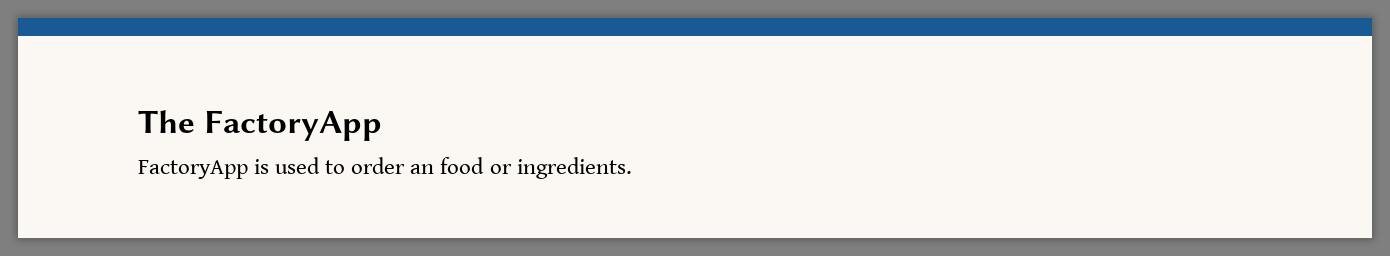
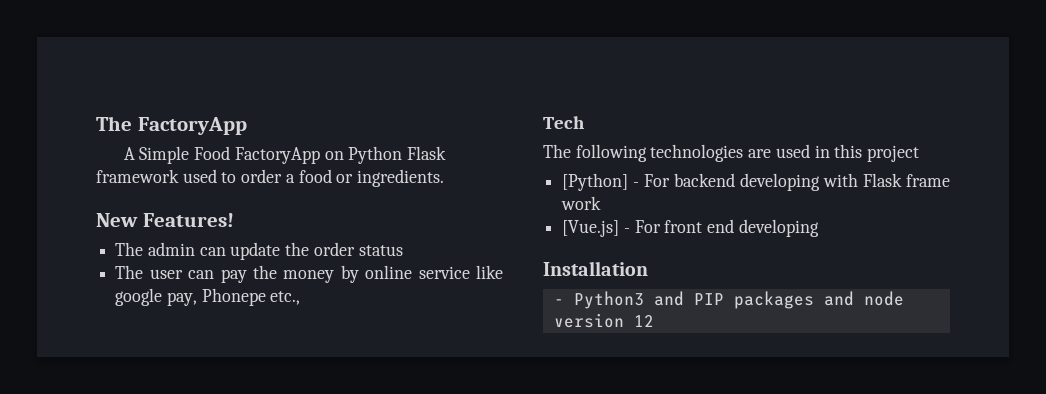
[138,159,270,179] FactoryApp is -> [123,146,447,164] [96,169,179,183] A Simple Food FactoryApp on Python Flask framework
[410,164,435,174] an -> [285,174,295,183] a
(632, 168) none -> [96,213,234,227] [115,242,403,260] [115,265,503,283] [115,288,301,306] [543,116,585,129] [543,144,920,162] [562,173,950,191] [561,196,602,210] [562,219,819,237] [543,261,648,276] [553,291,904,309] [553,313,654,328] // New Features! // The admin can update the order status // The user can pay the money by online service like google pay, Phonepe etc., // Tech // The following technologies are used in this project // [Python] - For backend developing with Flask frame work // [Vue.js] - For front end developing // Installation // - Python3 and PIP packages and node version 12

